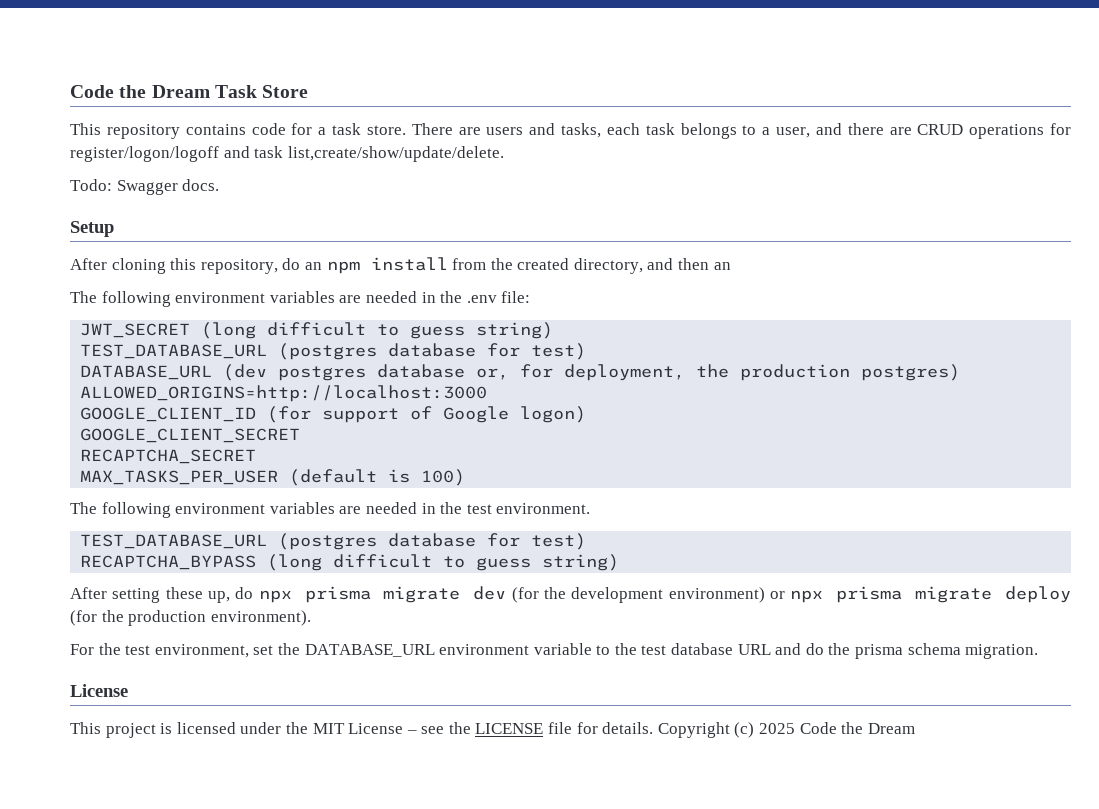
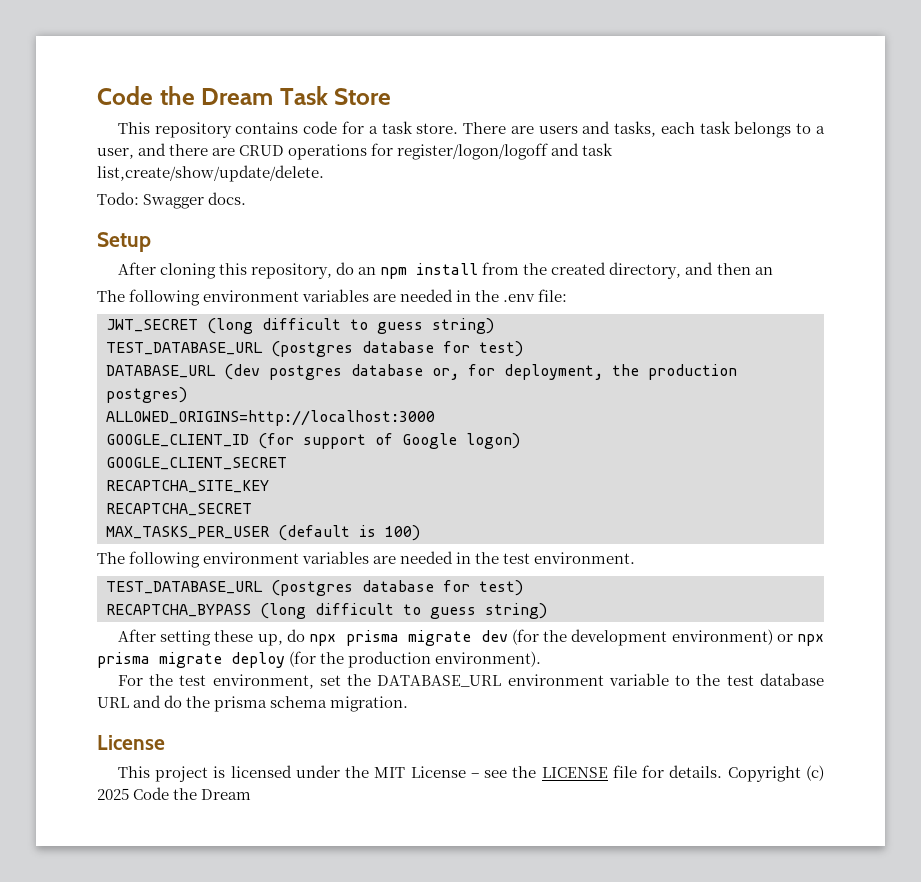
(301, 435) none -> [106,480,269,493] // RECAPTCHA_SITE_KEY

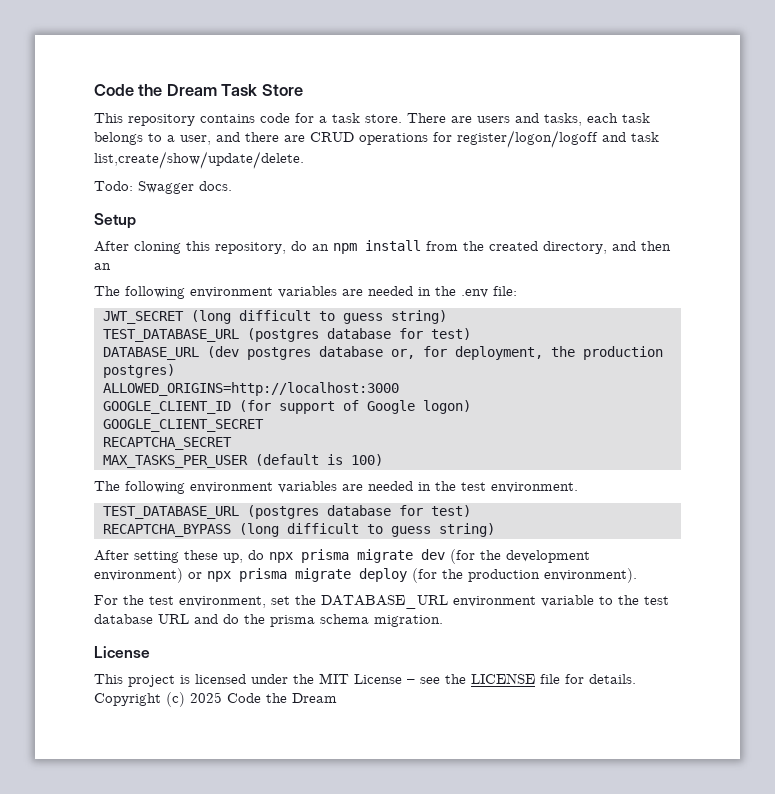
[106,480,269,493] // RECAPTCHA_SITE_KEY -> (264, 425) none

